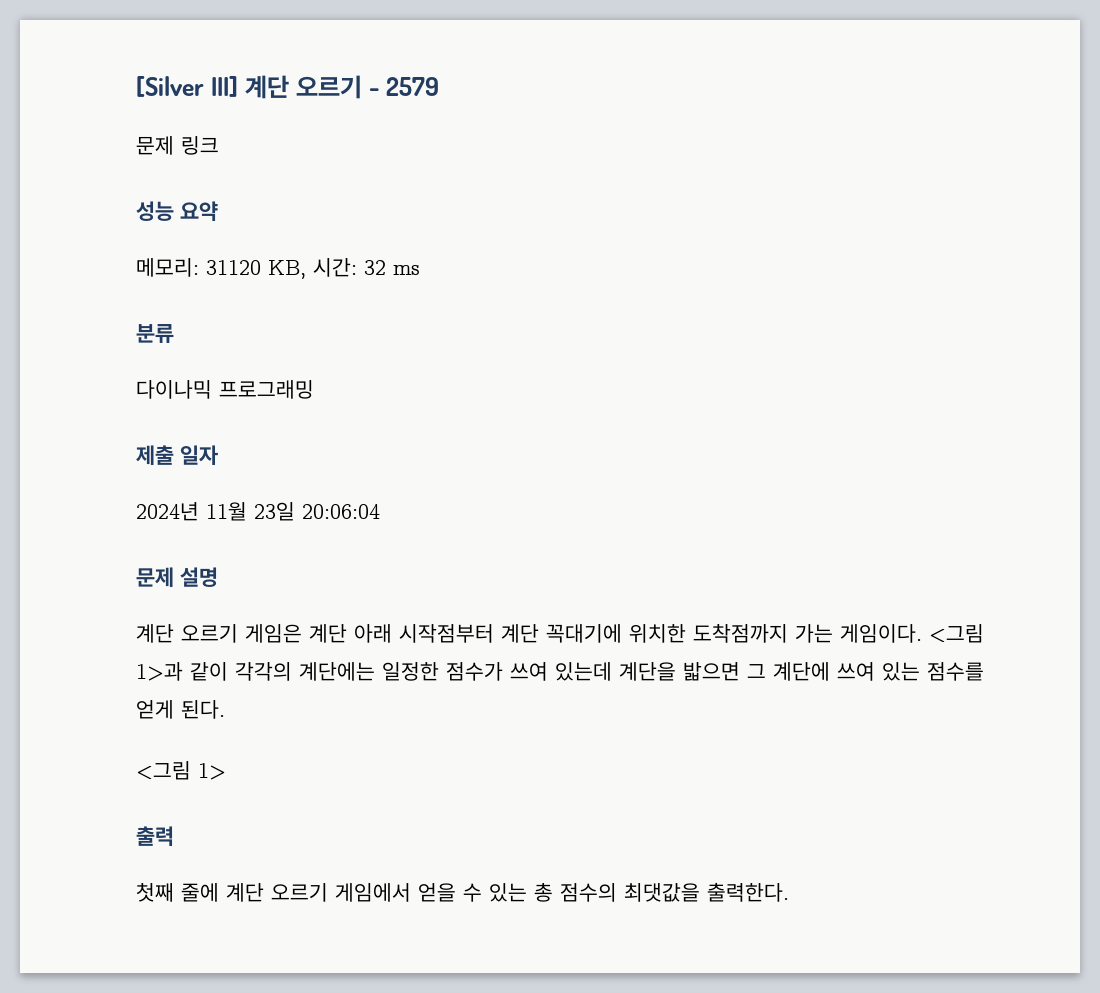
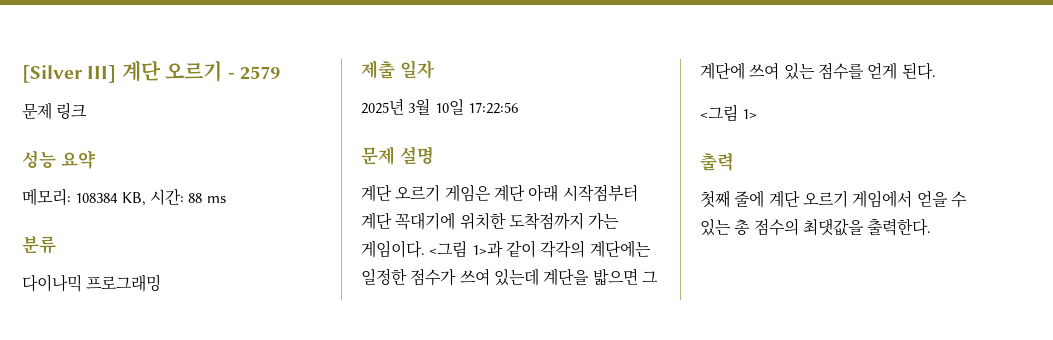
[206,260,261,275] 31120 -> [75,193,119,203] 108384
[364,260,386,275] 32 -> [188,193,203,203] 88
[136,502,380,521] 2024년 11월 23일 20:06:04 -> [361,98,518,115] 2025년 3월 10일 17:22:56

